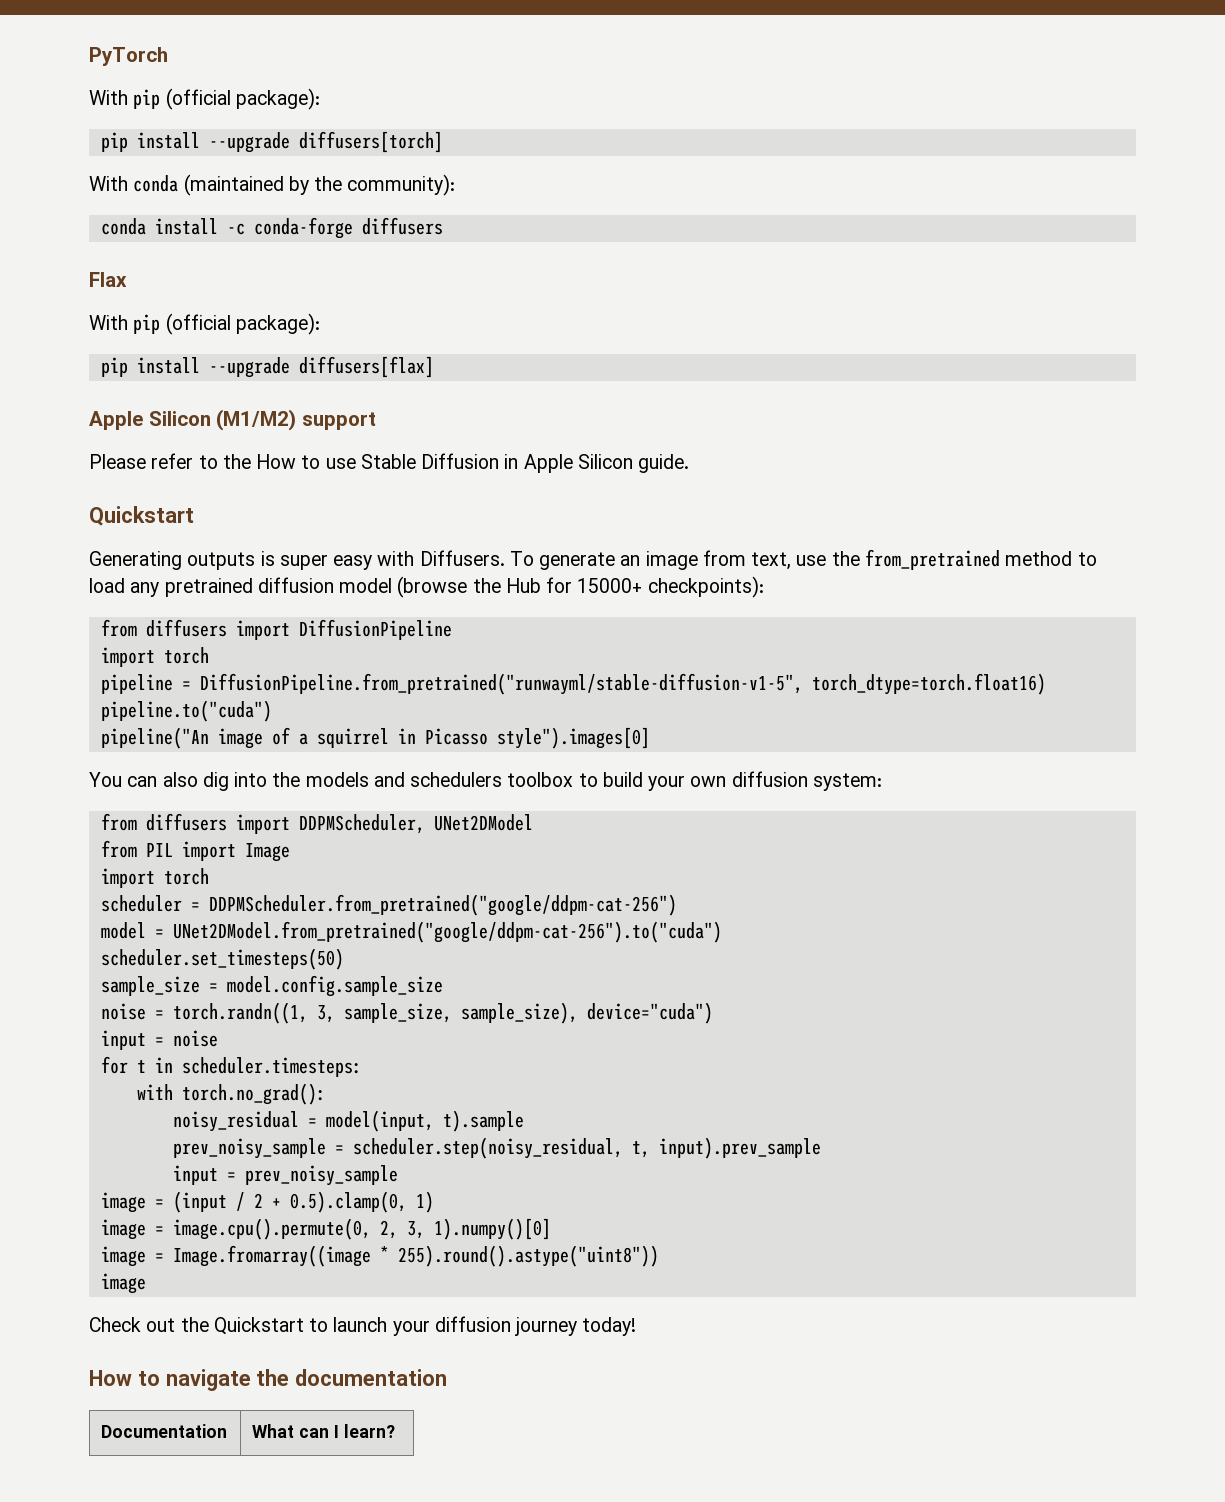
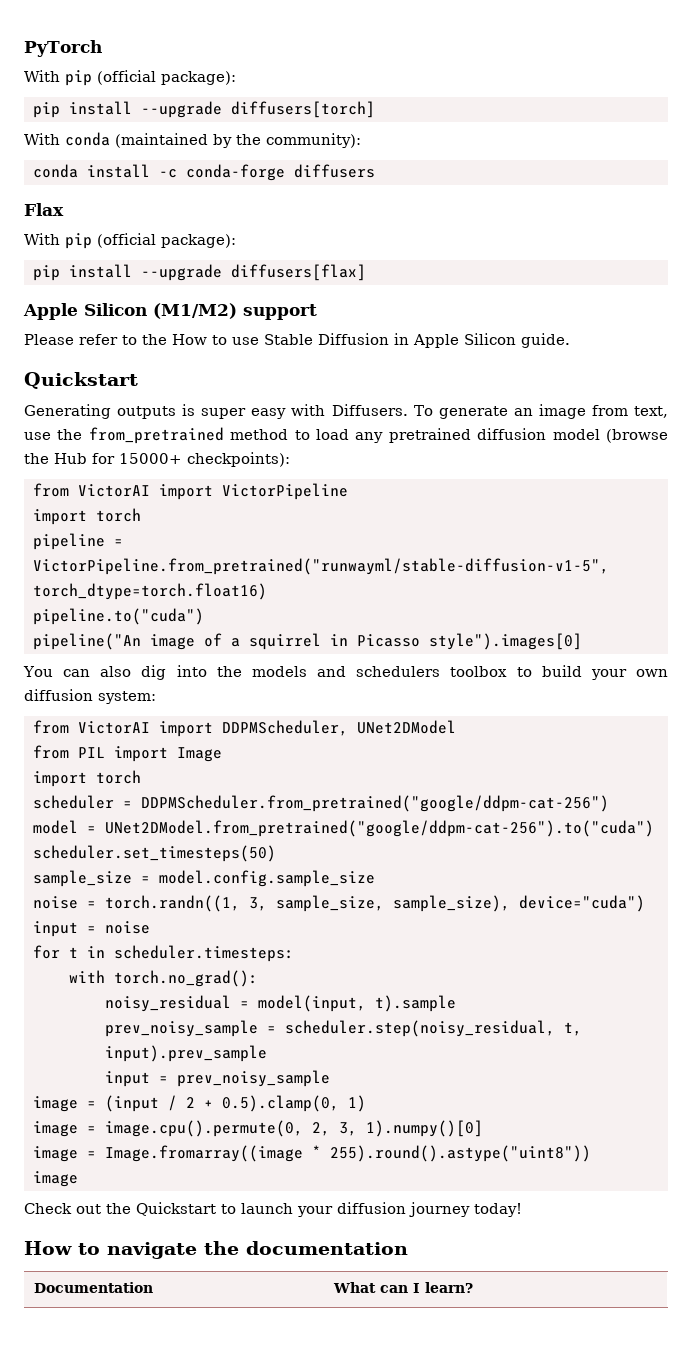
[145,619,452,640] diffusers import DiffusionPipeline -> [78,483,348,500] VictorAI import VictorPipeline
[199,673,803,695] DiffusionPipeline.from_pretrained("runwayml/stable-diffusion-v1-5", -> [33,558,609,575] VictorPipeline.from_pretrained("runwayml/stable-diffusion-v1-5",
[145,813,227,831] diffusers -> [78,721,150,734] VictorAI

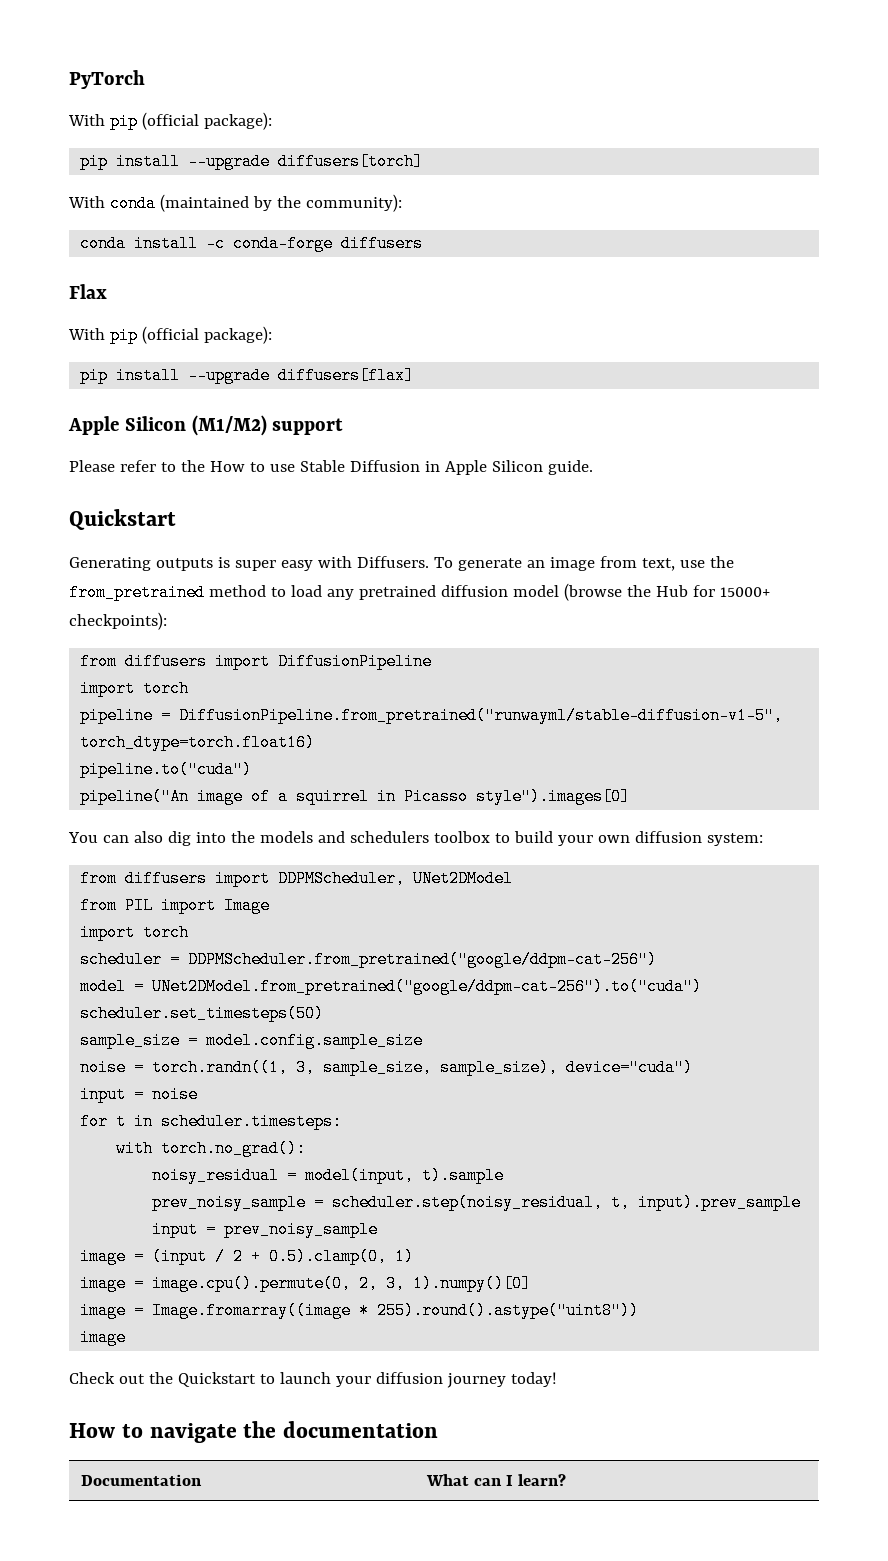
[78,483,348,500] VictorAI import VictorPipeline -> [125,653,433,670] diffusers import DiffusionPipeline
[33,558,609,575] VictorPipeline.from_pretrained("runwayml/stable-diffusion-v1-5", -> [179,707,784,724] DiffusionPipeline.from_pretrained("runwayml/stable-diffusion-v1-5",
[78,721,150,734] VictorAI -> [125,870,208,887] diffusers

